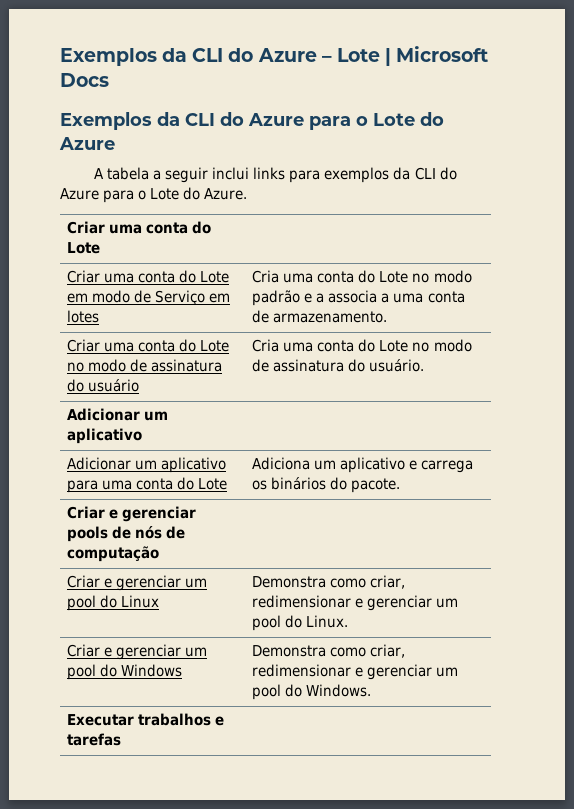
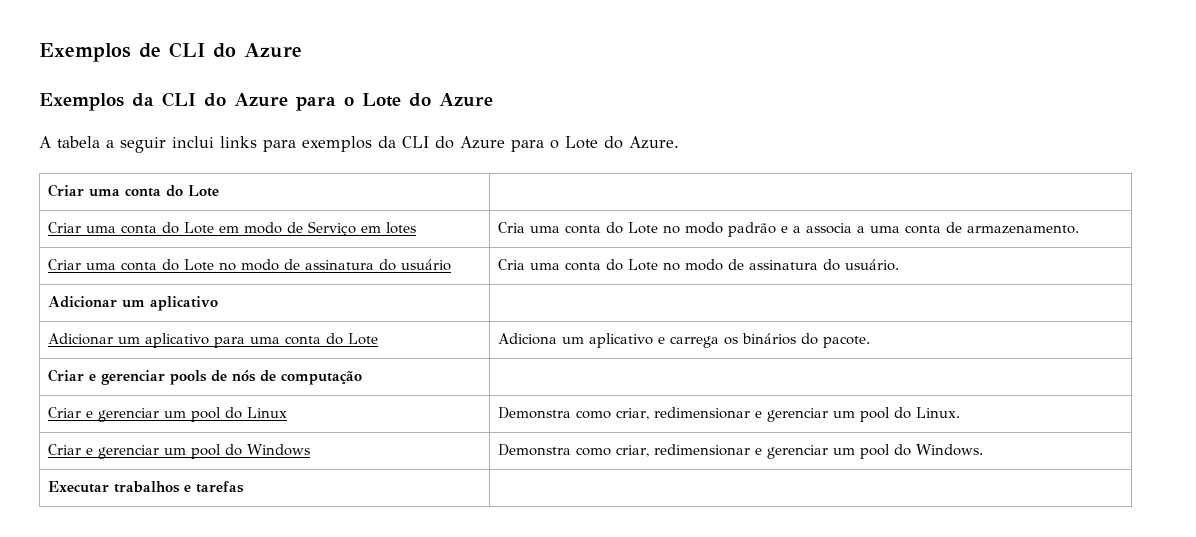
[60,46,489,66] [60,73,109,87] Exemplos da CLI do Azure – Lote | Microsoft Docs -> [39,42,302,62] Exemplos de CLI do Azure

